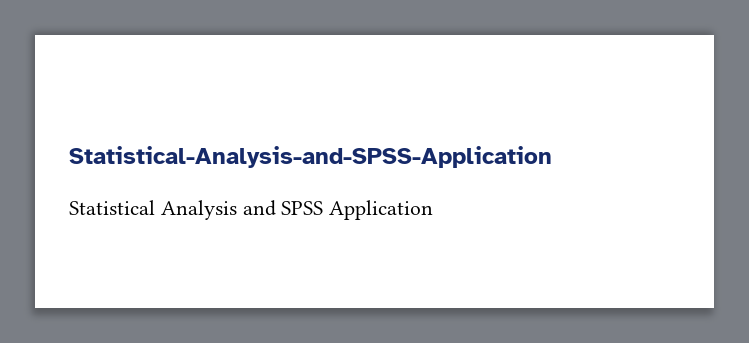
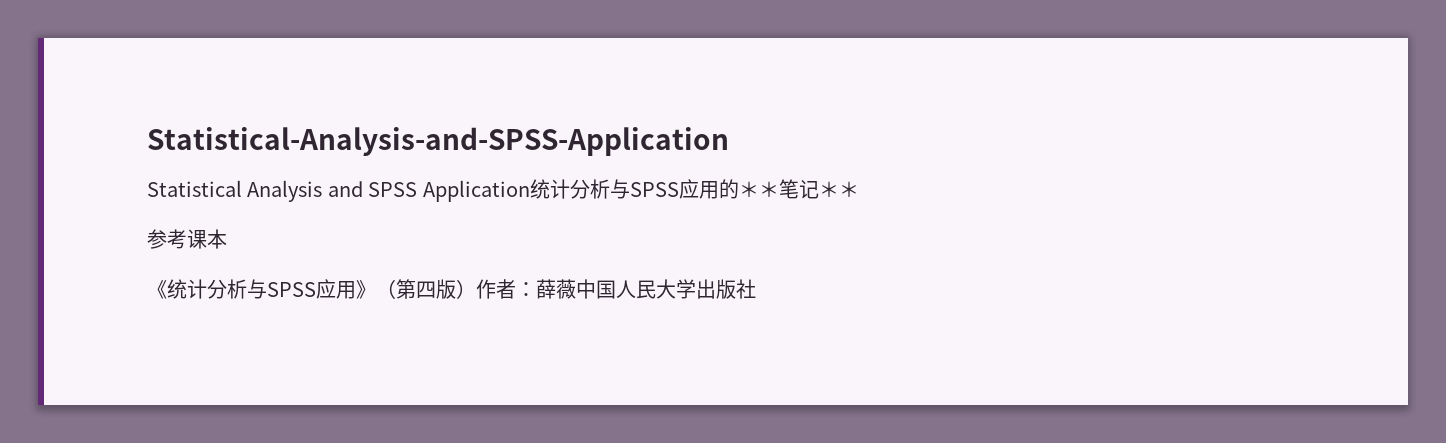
(434, 210) none -> [529,179,859,199] [147,229,227,249] [147,279,756,299] 统计分析与SPSS应用的＊＊笔记＊＊ // 参考课本 // 《统计分析与SPSS应用》（第四版）作者：薛薇中国人民大学出版社

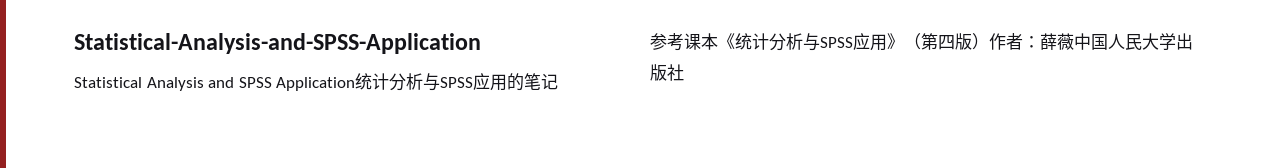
[738,181,779,197] ＊＊ -> (525, 82) none
[818,181,859,197] ＊＊ -> (559, 81) none
(227, 239) // -> (718, 41) none

